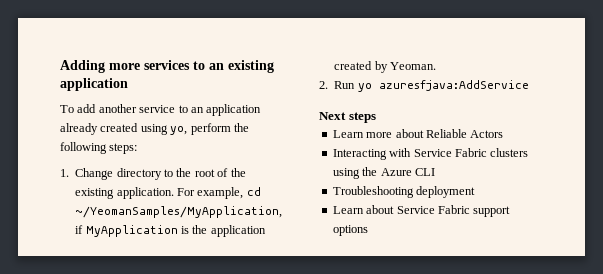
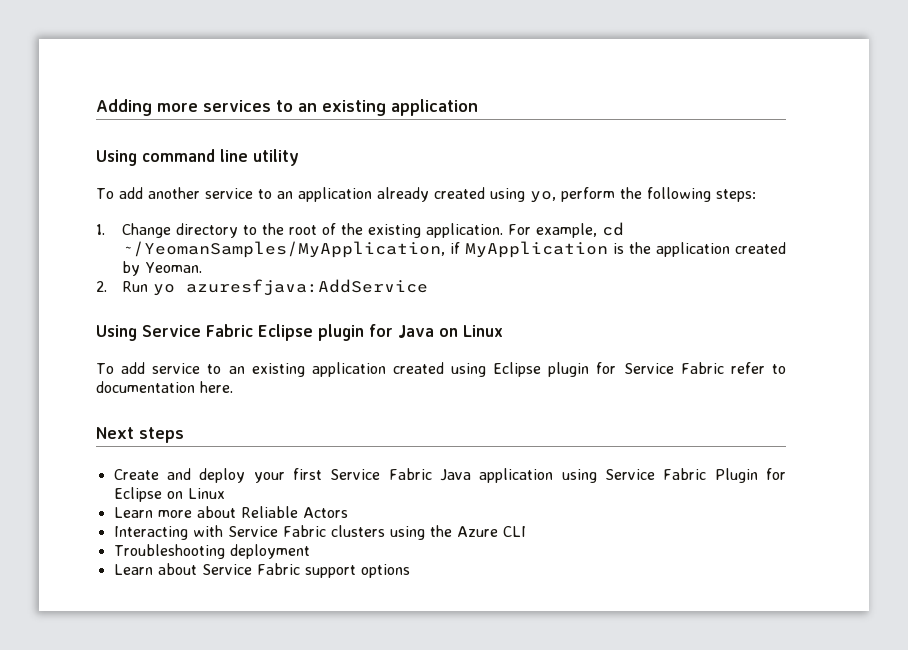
(128, 84) none -> [96,149,299,166] // Using command line utility
[319,112,376,123] Next steps -> [96,324,503,341] [96,362,786,377] [96,381,233,393] [96,427,184,443] [113,468,786,483] [113,487,225,502] Using Service Fabric Eclipse plugin for Java on Linux // To add service to an existing application created using Eclipse plugin for Service Fabric refer to documentation here. // Next steps // Create and deploy your first Service Fabric Java application using Service Fabric Plugin for Eclipse on Linux

